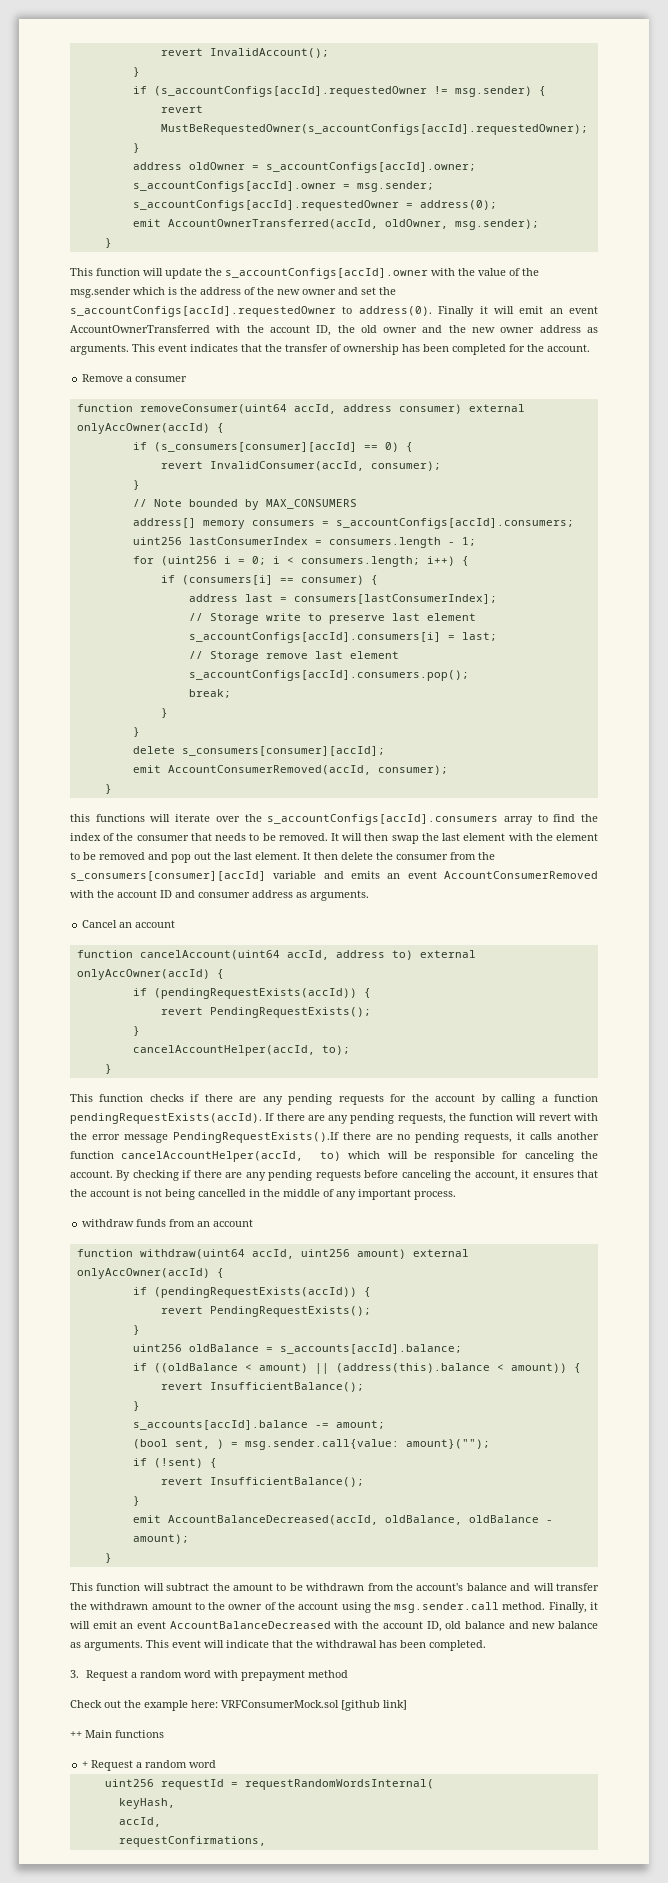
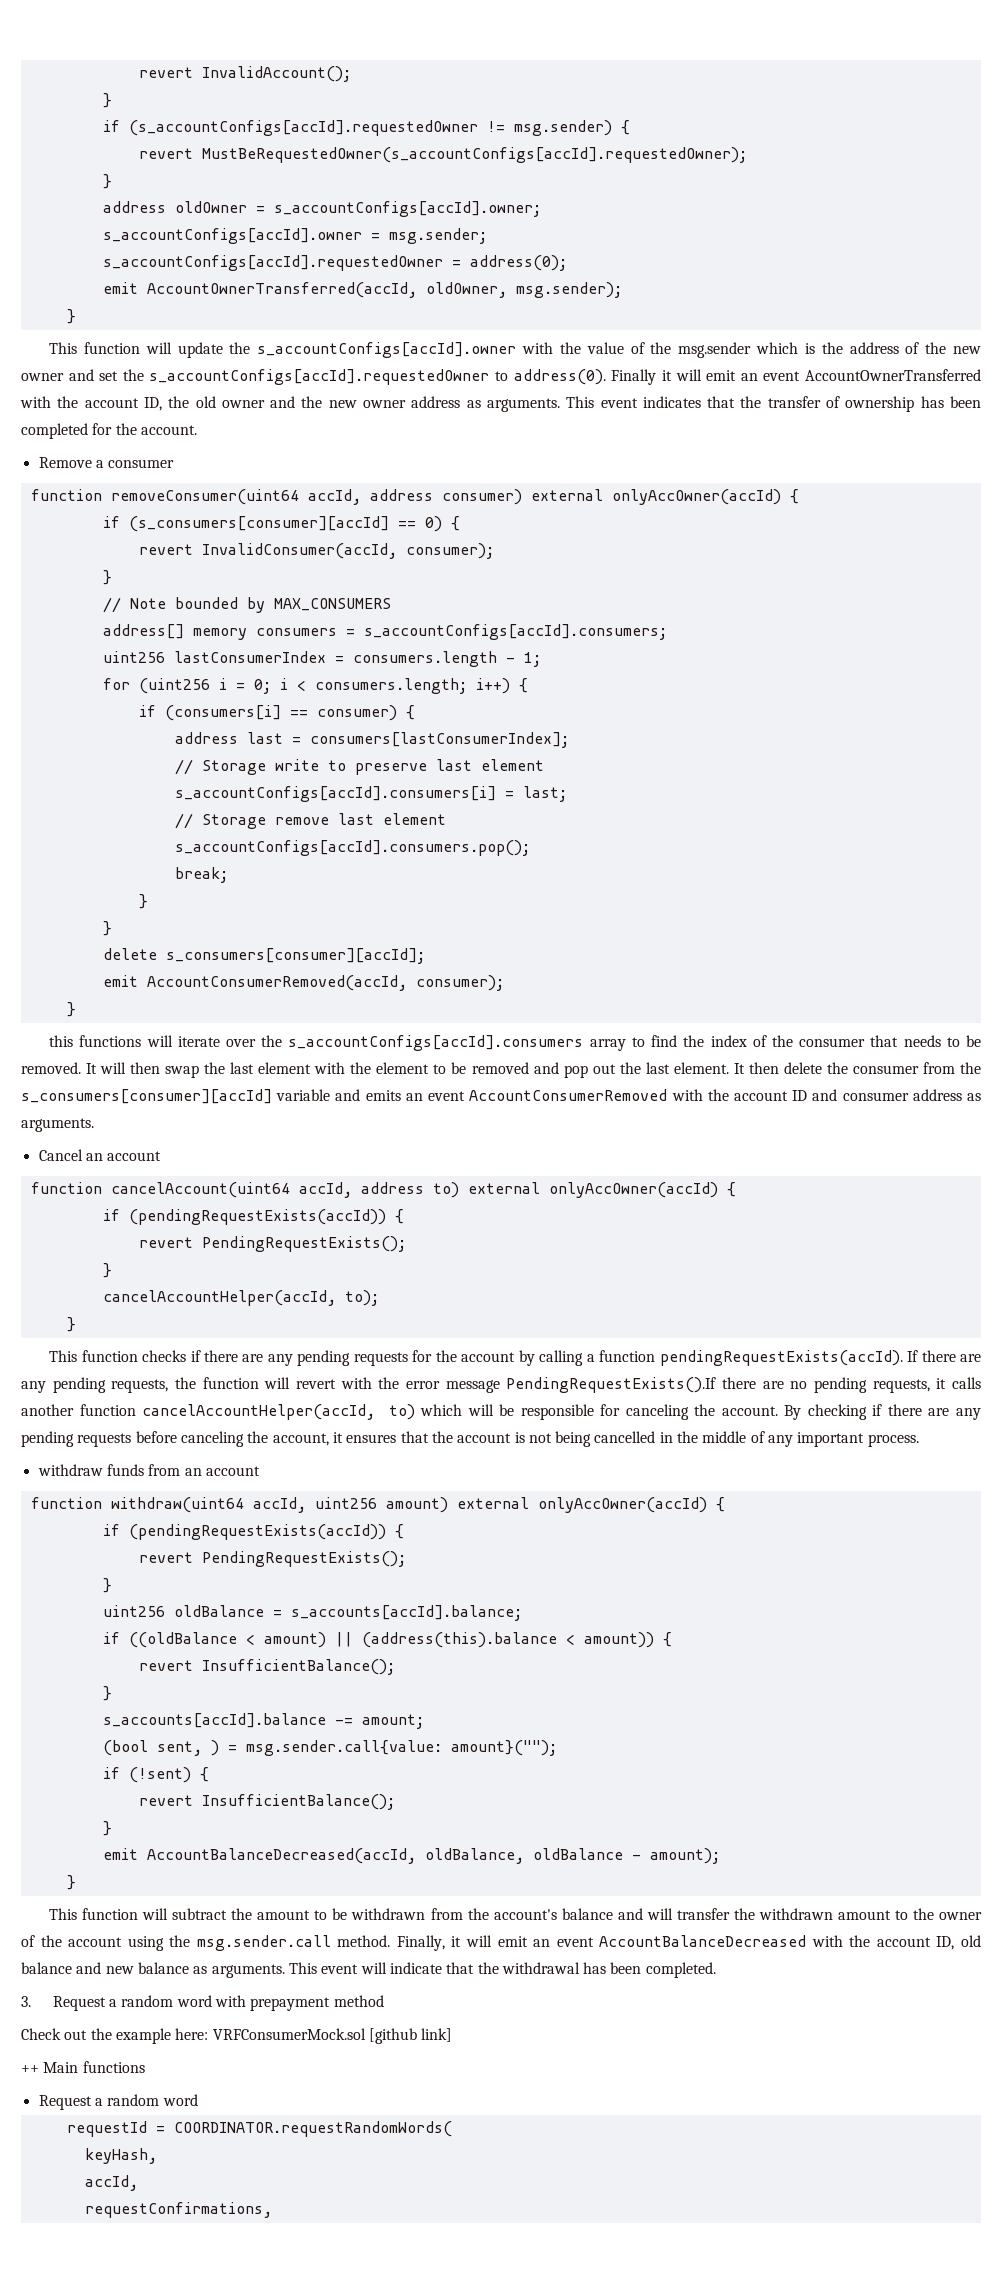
[82,1761,89,1768] + -> (145, 2067) none
[104,1779,154,1787] uint256 -> (198, 2100) none
[244,1779,434,1790] requestRandomWordsInternal( -> [173,2121,452,2137] COORDINATOR.requestRandomWords(

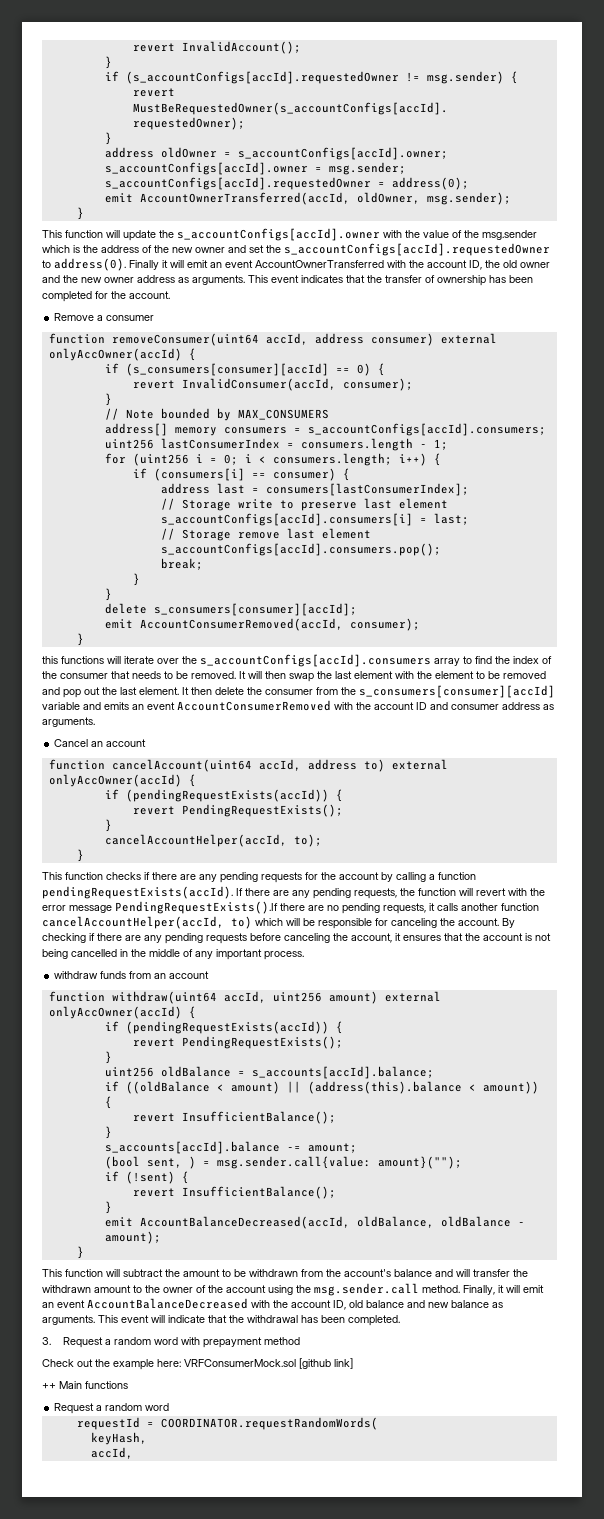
[84,2202,272,2218] // requestConfirmations, -> (133, 1453) none

